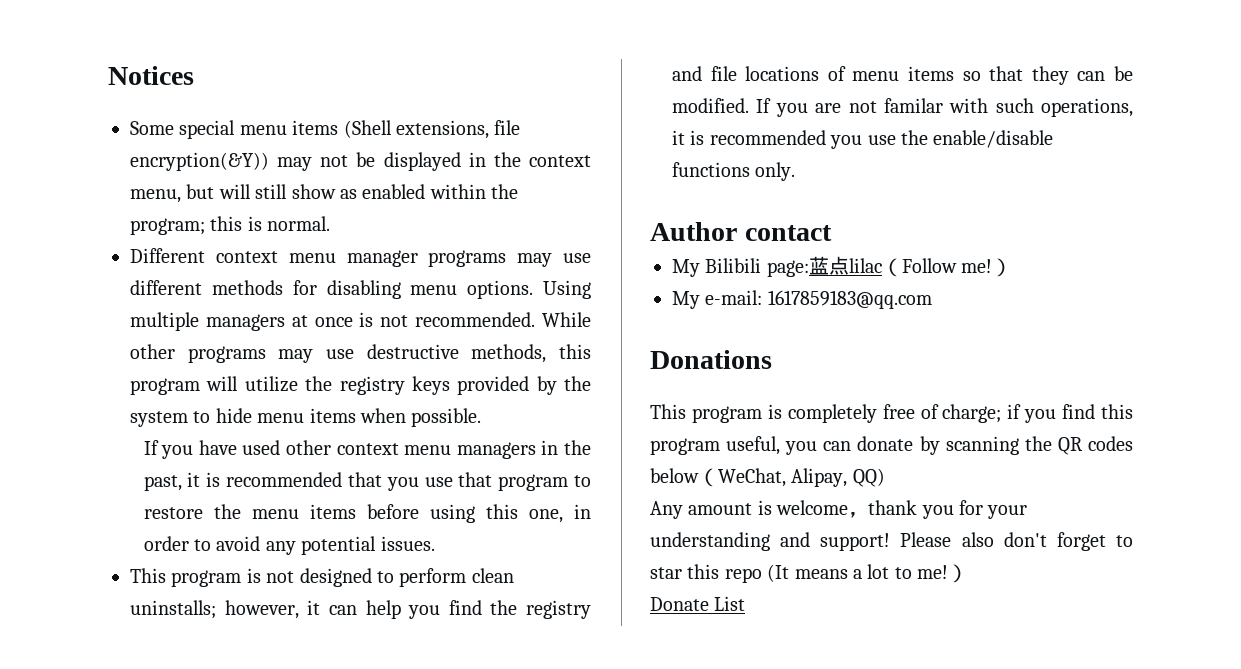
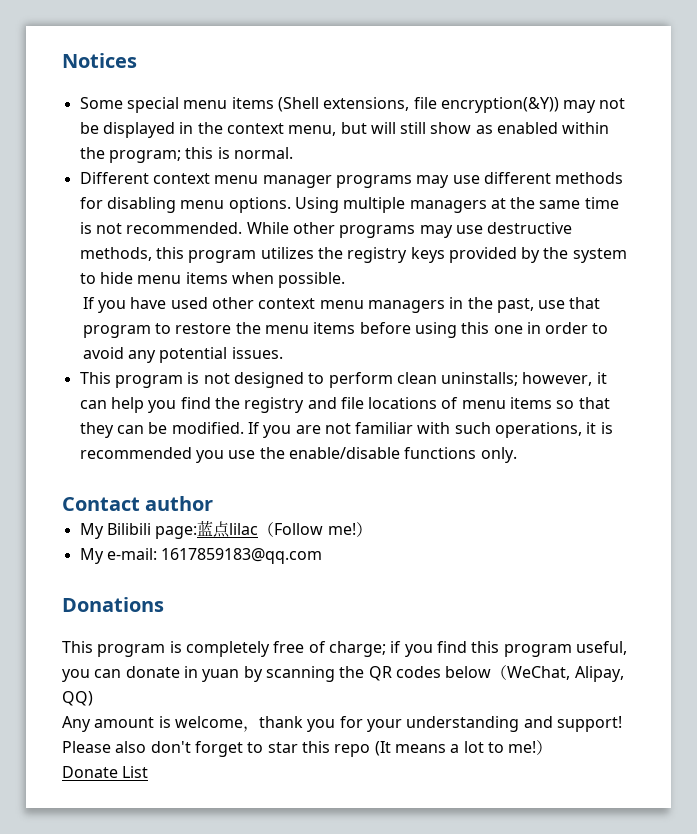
[314,317,353,327] once -> [510,197,619,209] the same time
[206,376,298,392] will utilize -> [260,247,314,259] utilizes
[187,472,419,491] it is recommended that you -> (534, 305) none
[528,509,563,523] one, -> [493,325,523,334] one
[883,98,943,113] familar -> [355,422,414,434] familiar
[650,222,832,241] Author contact -> [62,496,214,511] Contact author
(914, 443) none -> [183,666,240,682] in yuan

